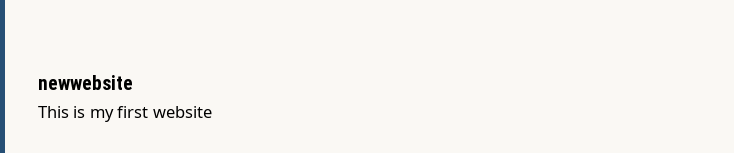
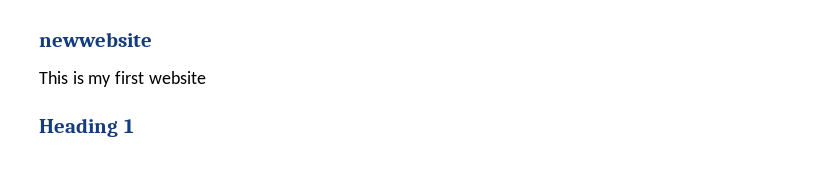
(212, 112) none -> [39,118,134,137] // Heading 1

